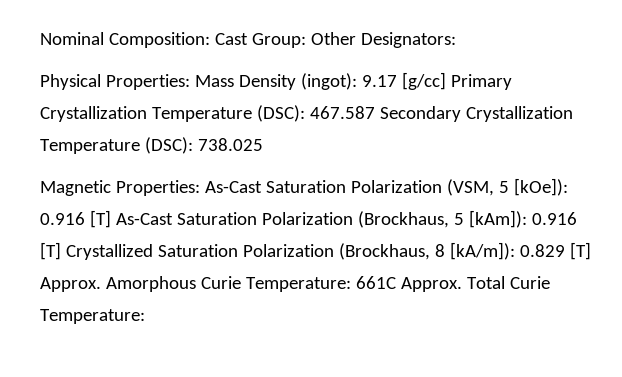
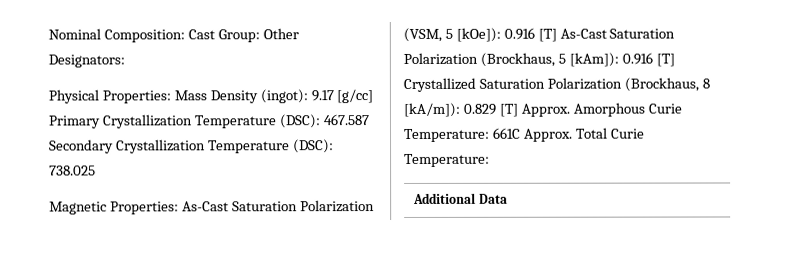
(145, 316) none -> [413,192,508,204] // Additional Data

